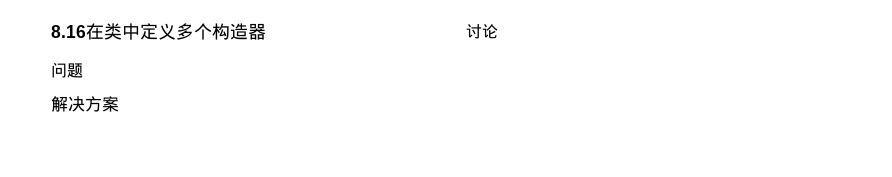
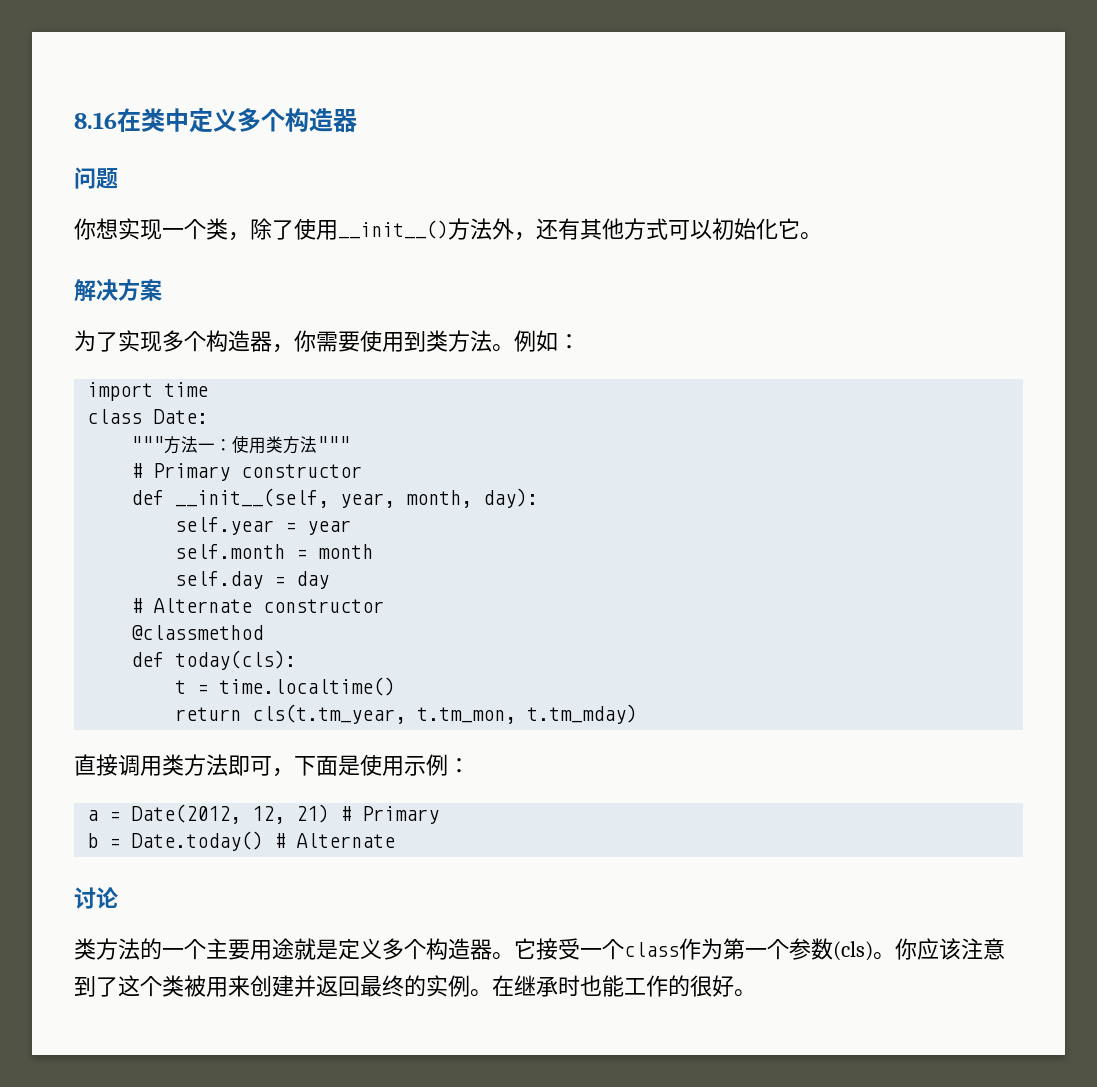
[51,96,119,112] [466,24,498,39] 解决方案 // 讨论 -> [74,218,822,241] [74,279,162,302] [74,330,580,353] [87,382,209,401] [87,409,209,424] [131,436,351,454] [131,463,363,481] [131,488,539,508] [175,517,352,535] [175,544,374,559] [175,571,330,589] [131,598,385,613] [131,625,264,640] [131,650,297,670] [175,677,396,696] [175,704,638,724] [74,754,470,777] [87,804,440,824] [87,831,396,851] [74,887,118,909] [74,938,1005,961] [74,975,756,997] 你想实现一个类，除了使用__init__()方法外，还有其他方式可以初始化它。 // 解决方案 // 为了实现多个构造器，你需要使用到类方法。例如： // import time // class Date: // """方法一：使用类方法""" // # Primary constructor // def __init__(self, year, month, day): // self.year = year // self.month = month // self.day = day // # Alternate constructor // @classmethod // def today(cls): // t = time.localtime() // return cls(t.tm_year, t.tm_mon, t.tm_mday) // 直接调用类方法即可，下面是使用示例： // a = Date(2012, 12, 21) # Primary // b = Date.today() # Alternate // 讨论 // 类方法的一个主要用途就是定义多个构造器。它接受一个class作为第一个参数(cls)。你应该注意到了这个类被用来创建并返回最终的实例。在继承时也能工作的很好。

